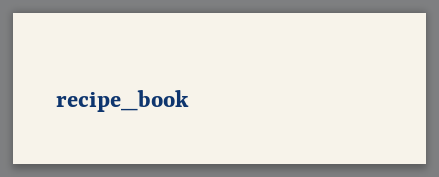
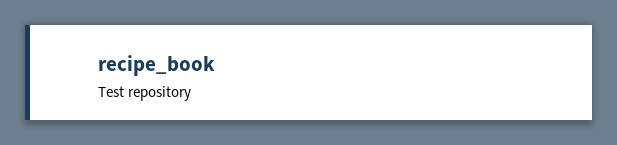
(189, 101) none -> [98,86,192,101] // Test repository

